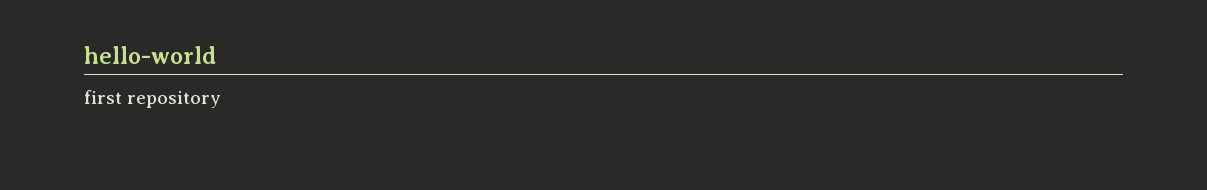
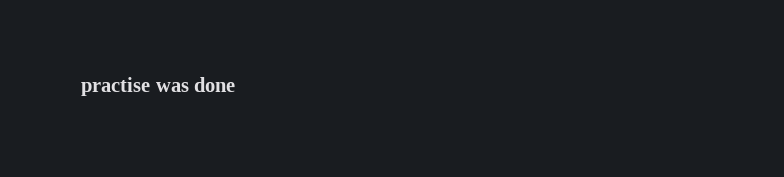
[84,46,216,64] [84,90,222,108] hello-world // first repository -> [81,77,236,96] practise was done

